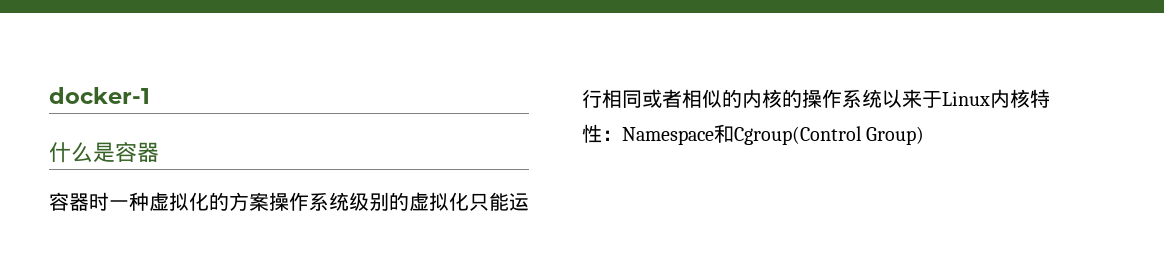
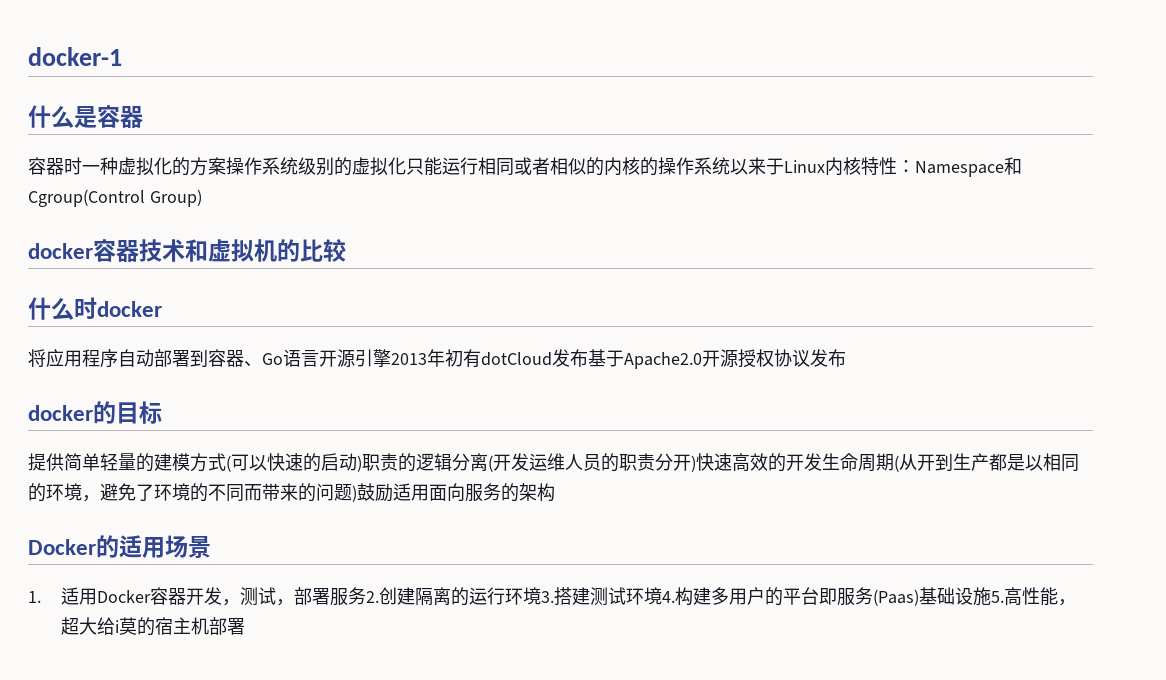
(925, 135) none -> [28,239,346,262] [28,297,162,320] [28,349,846,369] [28,401,162,424] [28,453,1079,472] [28,483,555,502] [28,535,211,558] [28,587,1076,606] [60,617,245,636] // docker容器技术和虚拟机的比较 // 什么时docker // 将应用程序自动部署到容器、Go语言开源引擎2013年初有dotCloud发布基于Apache2.0开源授权协议发布 // docker的目标 // 提供简单轻量的建模方式(可以快速的启动)职责的逻辑分离(开发运维人员的职责分开)快速高效的开发生命周期(从开到生产都是以相同的环境，避免了环境的不同而带来的问题)鼓励适用面向服务的架构 // Docker的适用场景 // 1.适用Docker容器开发，测试，部署服务2.创建隔离的运行环境3.搭建测试环境4.构建多用户的平台即服务(Paas)基础设施5.高性能，超大给i莫的宿主机部署

